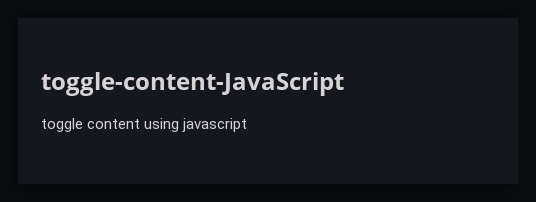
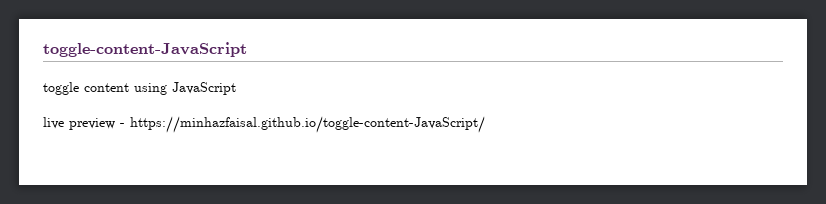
[182,118,248,132] javascript -> [172,82,236,95] [43,116,485,133] JavaScript // live preview - https://minhazfaisal.github.io/toggle-content-JavaScript/

